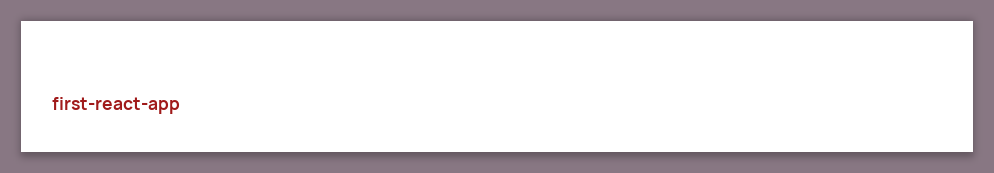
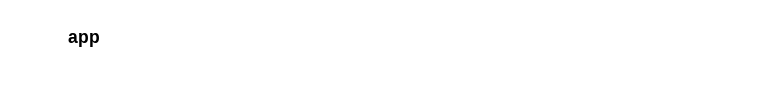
[52,97,180,114] first-react-app -> [68,33,100,47] app

